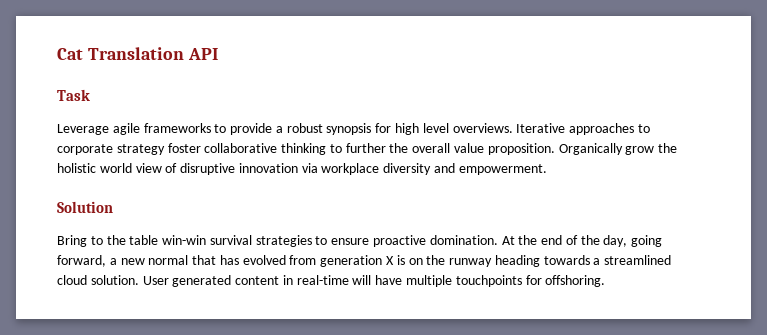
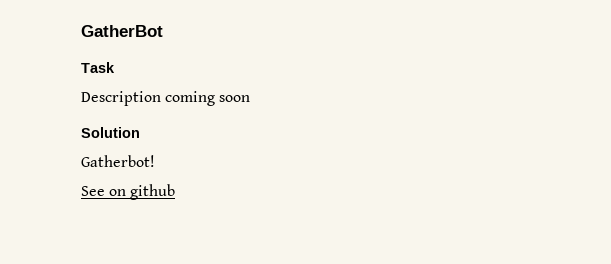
[57,47,218,60] [57,89,90,101] [57,123,650,135] [57,143,678,155] [57,163,547,175] [57,201,113,213] [57,235,663,247] [57,255,672,267] [57,275,606,287] Cat Translation API // Task // Leverage agile frameworks to provide a robust synopsis for high level overviews. Iterative approaches to corporate strategy foster collaborative thinking to further the overall value proposition. Organically grow the holistic world view of disruptive innovation via workplace diversity and empowerment. // Solution // Bring to the table win-win survival strategies to ensure proactive domination. At the end of the day, going forward, a new normal that has evolved from generation X is on the runway heading towards a streamlined cloud solution. User generated content in real-time will have multiple touchpoints for offshoring. -> [81,25,163,37] [81,62,115,73] [81,91,251,106] [81,127,140,138] [81,155,155,167] [81,184,176,200] GatherBot // Task // Description coming soon // Solution // Gatherbot! // See on github

